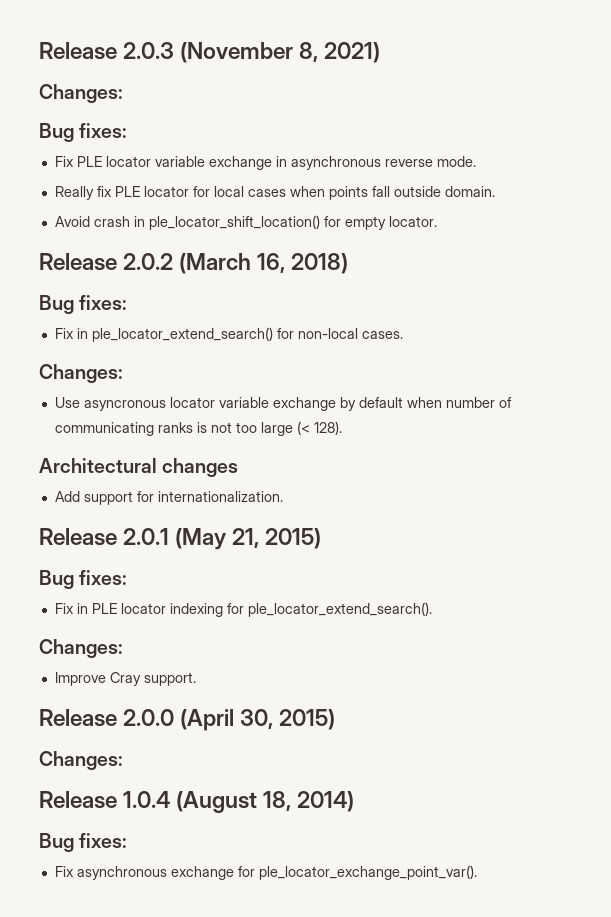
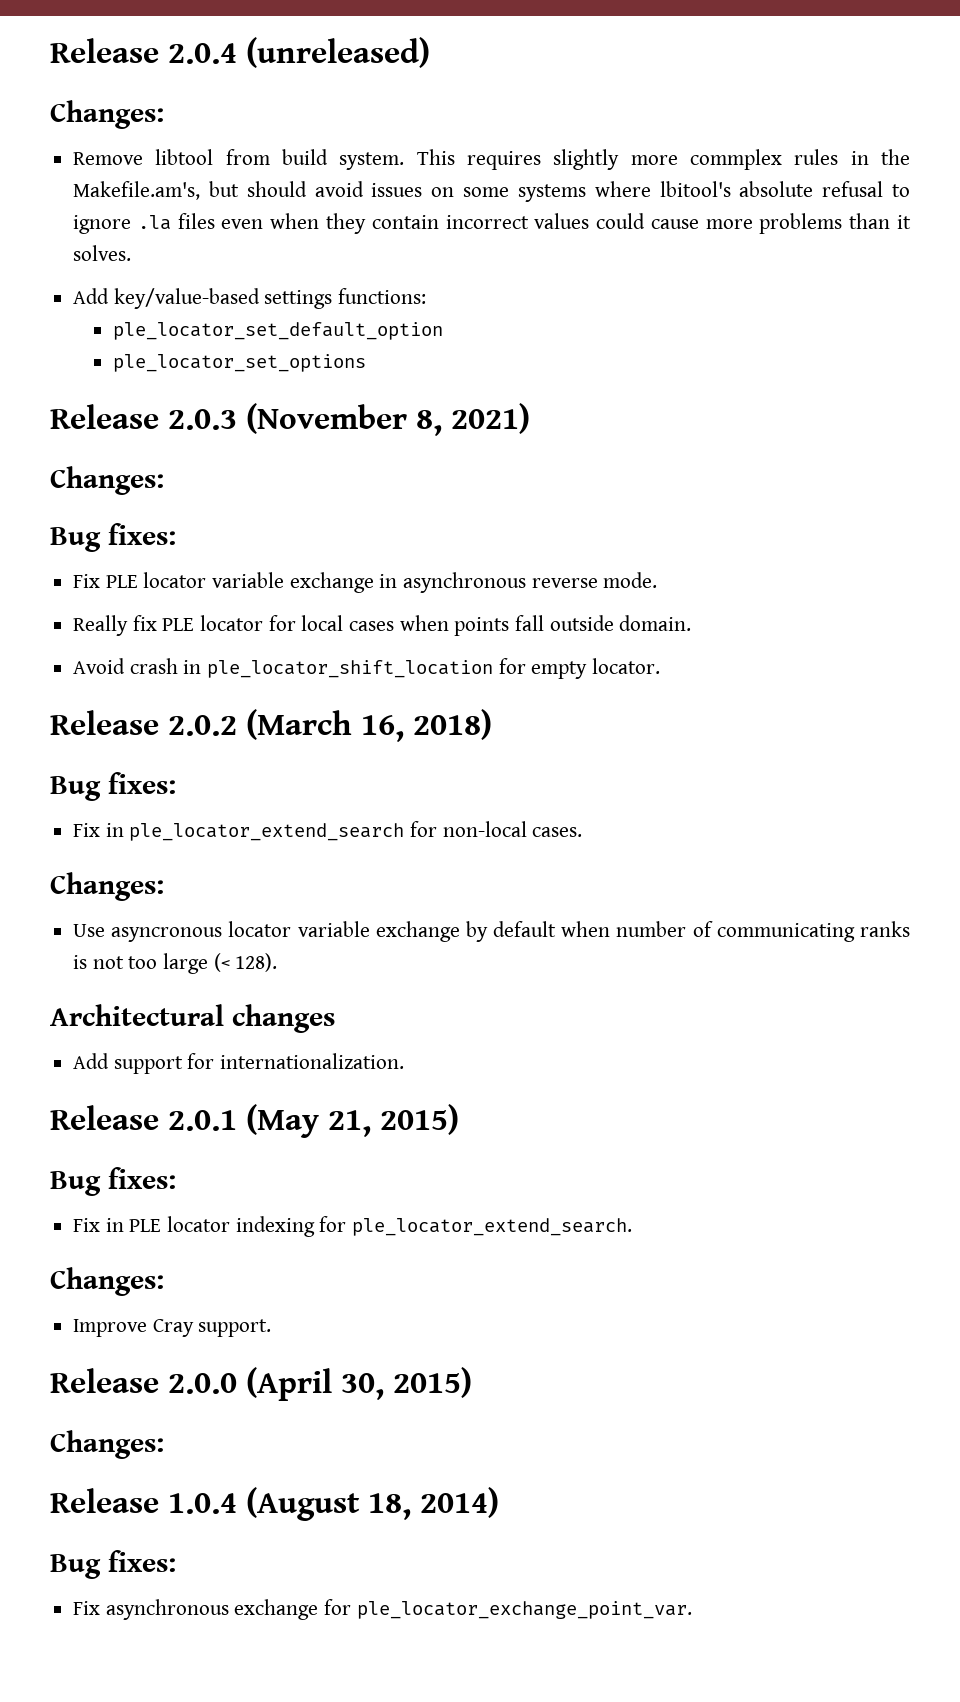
[39,42,117,60] Release -> [50,37,430,68] [50,100,164,129] [73,149,911,170] [73,181,911,202] [73,213,912,234] [73,245,132,261] [73,288,427,309] [113,322,444,340] [113,354,367,372] [50,404,159,429] Release 2.0.4 (unreleased) // Changes: // Remove libtool from build system. This requires slightly more commplex rules in the Makefile.am's, but should avoid issues on some systems where lbitool's absolute refusal to ignore .la files even when they contain incorrect values could cause more problems than it solves. // Add key/value-based settings functions: // ple_locator_set_default_option // ple_locator_set_options // Release
[148,215,320,230] ple_locator_shift_location() -> [207,660,494,678] ple_locator_shift_location
[91,327,273,342] ple_locator_extend_search() -> [129,823,405,841] ple_locator_extend_search
[247,602,432,617] ple_locator_extend_search(). -> [352,1218,633,1236] ple_locator_extend_search.
[258,865,477,880] ple_locator_exchange_point_var(). -> [356,1601,692,1619] ple_locator_exchange_point_var.

